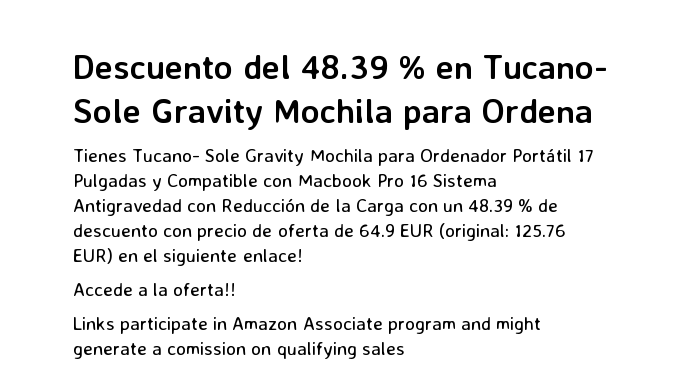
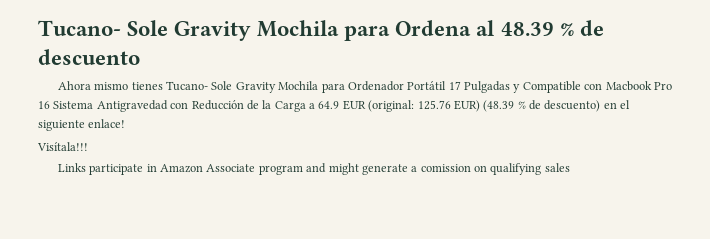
[73,55,473,79] Descuento del 48.39 % en -> (38, 28) none
[73,149,127,162] // Tienes -> [476,20,604,36] [38,49,140,65] [57,81,163,90] al 48.39 % de descuento // Ahora mismo tienes
[408,199,559,212] [73,224,354,241] con un 48.39 % de descuento con precio de oferta de -> [309,103,315,109] a
(113, 256) none -> [483,100,601,112] (48.39 % de descuento)
[73,283,237,296] Accede a la oferta!! -> [37,142,88,151] Visítala!!!

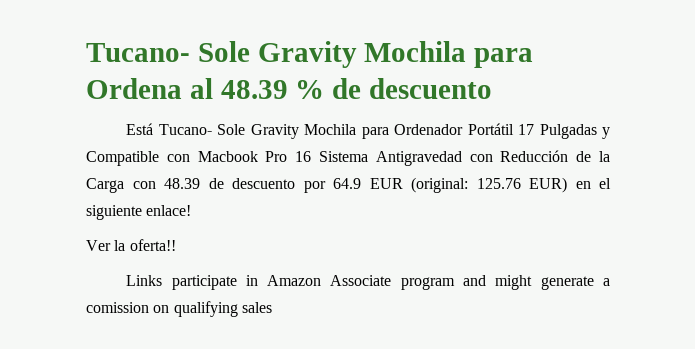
[57,81,163,90] Ahora mismo tienes -> [126,123,154,135] Está
[309,103,315,109] a -> [132,178,326,193] con 48.39 de descuento por
[483,100,601,112] (48.39 % de descuento) -> (567, 185) none
[37,142,88,151] Visítala!!! -> [86,239,176,251] Ver la oferta!!

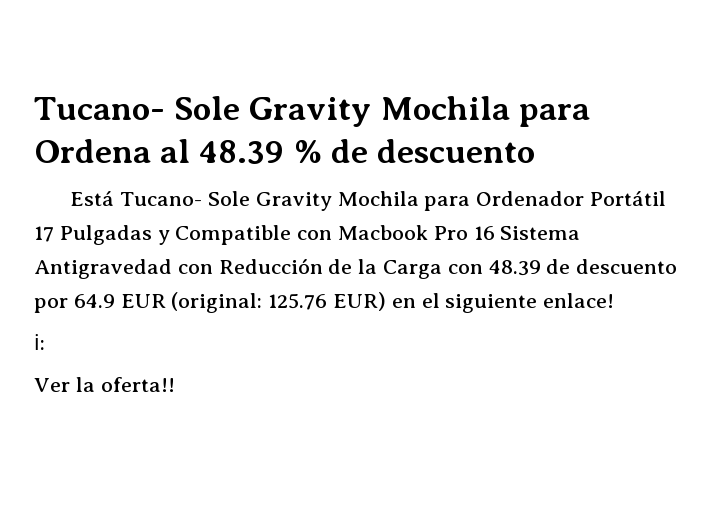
(192, 210) none -> [34,334,45,350] // ℹ:
[126,275,610,290] [86,301,272,317] // Links participate in Amazon Associate program and might generate a comission on qualifying sales -> (175, 384) none

